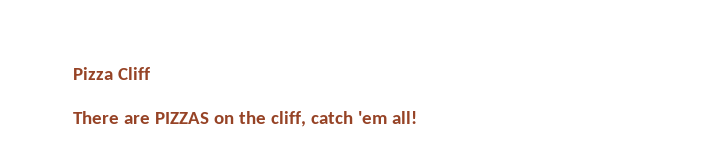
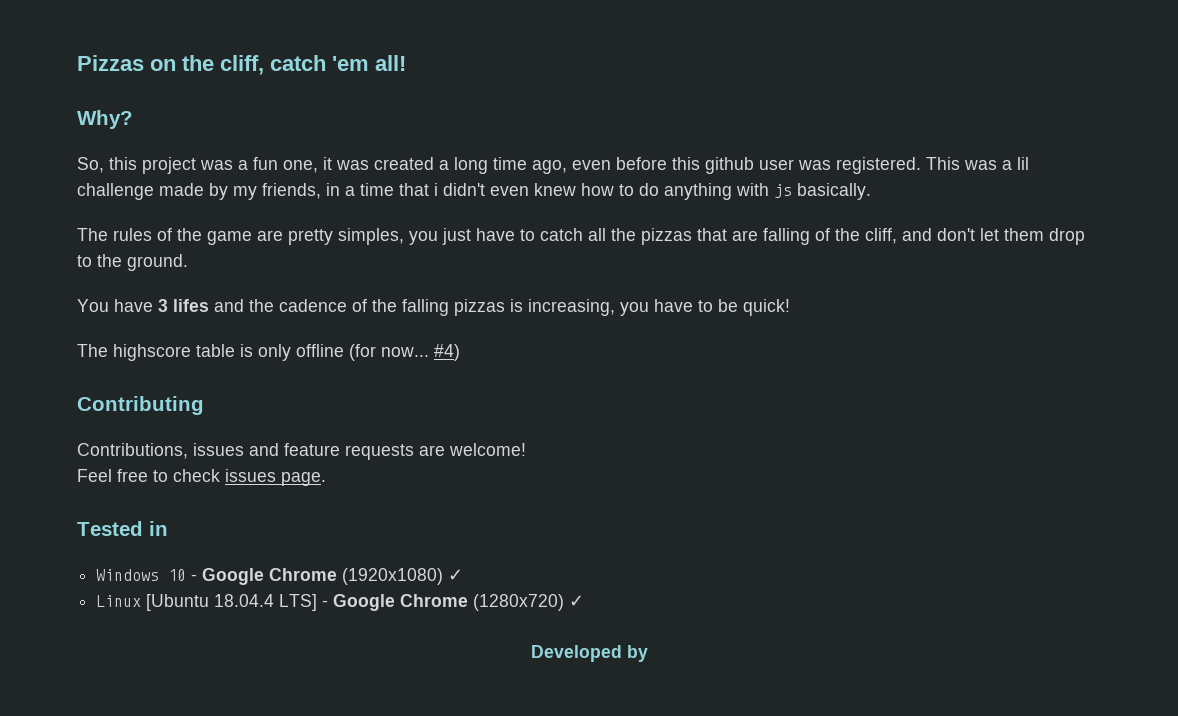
[73,67,150,80] [73,111,209,124] Pizza Cliff // There are PIZZAS -> [77,55,144,71] Pizzas
(417, 117) none -> [77,110,133,129] [77,157,1029,174] [77,183,871,200] [77,228,1085,245] [77,254,188,271] [77,299,790,316] [77,344,460,361] [77,396,204,415] [77,443,526,460] [77,469,326,486] [77,521,168,536] [96,568,464,585] [96,594,585,611] [530,645,648,662] // Why? // So, this project was a fun one, it was created a long time ago, even before this github user was registered. This was a lil challenge made by my friends, in a time that i didn't even knew how to do anything with js basically. // The rules of the game are pretty simples, you just have to catch all the pizzas that are falling of the cliff, and don't let them drop to the ground. // You have 3 lifes and the cadence of the falling pizzas is increasing, you have to be quick! // The highscore table is only offline (for now... #4) // Contributing // Contributions, issues and feature requests are welcome! // Feel free to check issues page. // Tested in // Windows 10 - Google Chrome (1920x1080) ✓ // Linux [Ubuntu 18.04.4 LTS] - Google Chrome (1280x720) ✓ // Developed by

